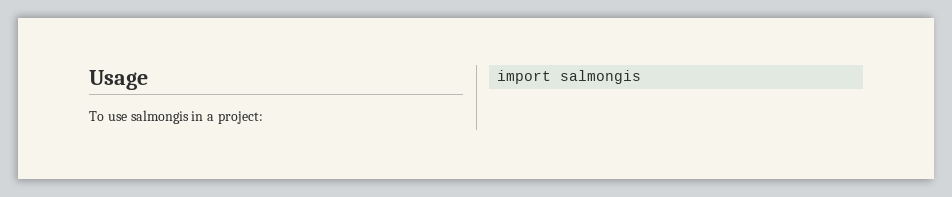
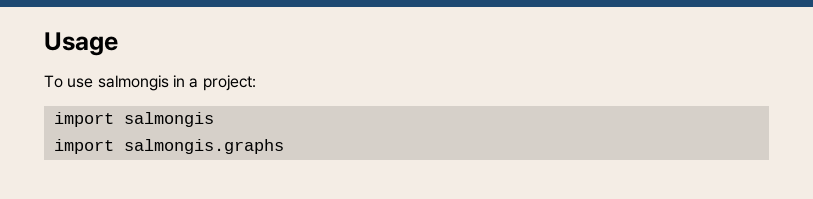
(642, 77) none -> [53,139,284,154] // import salmongis.graphs

